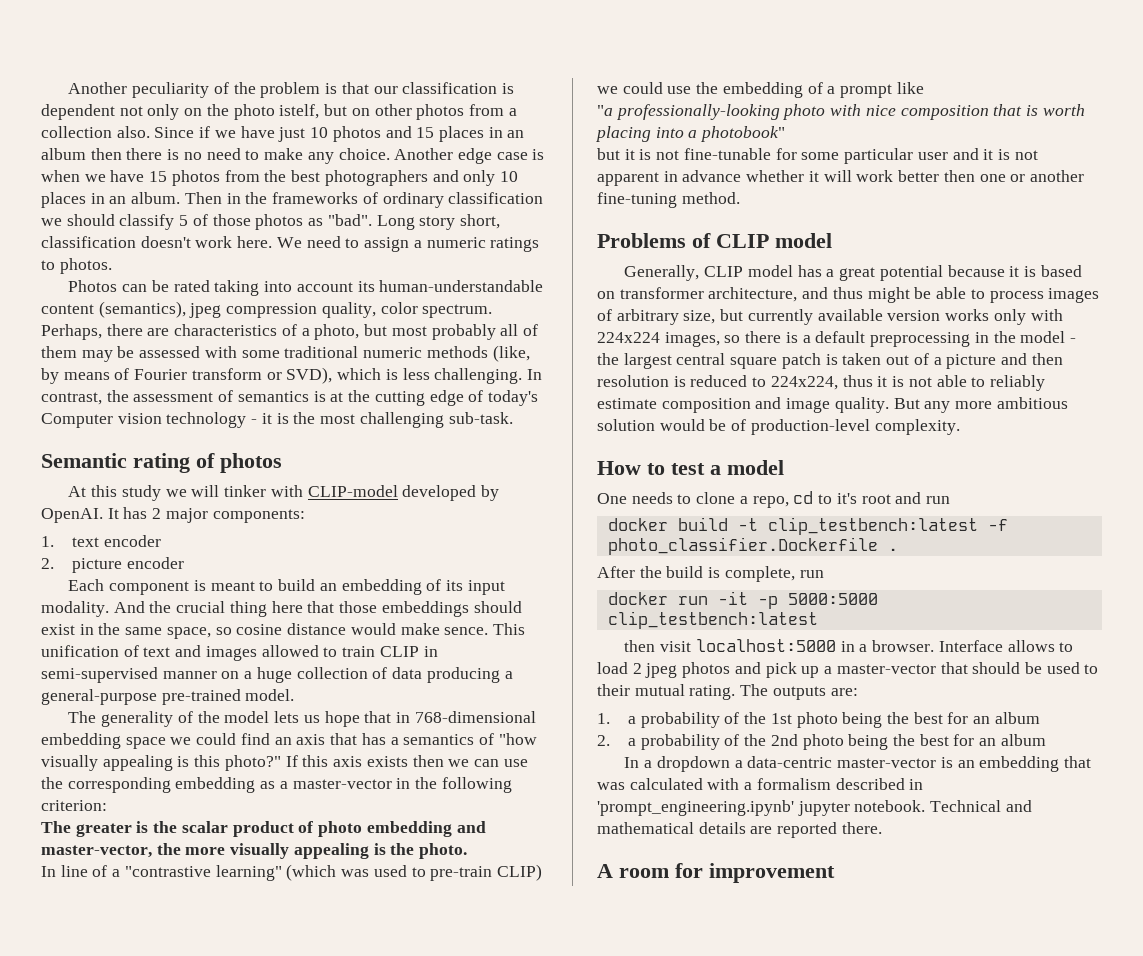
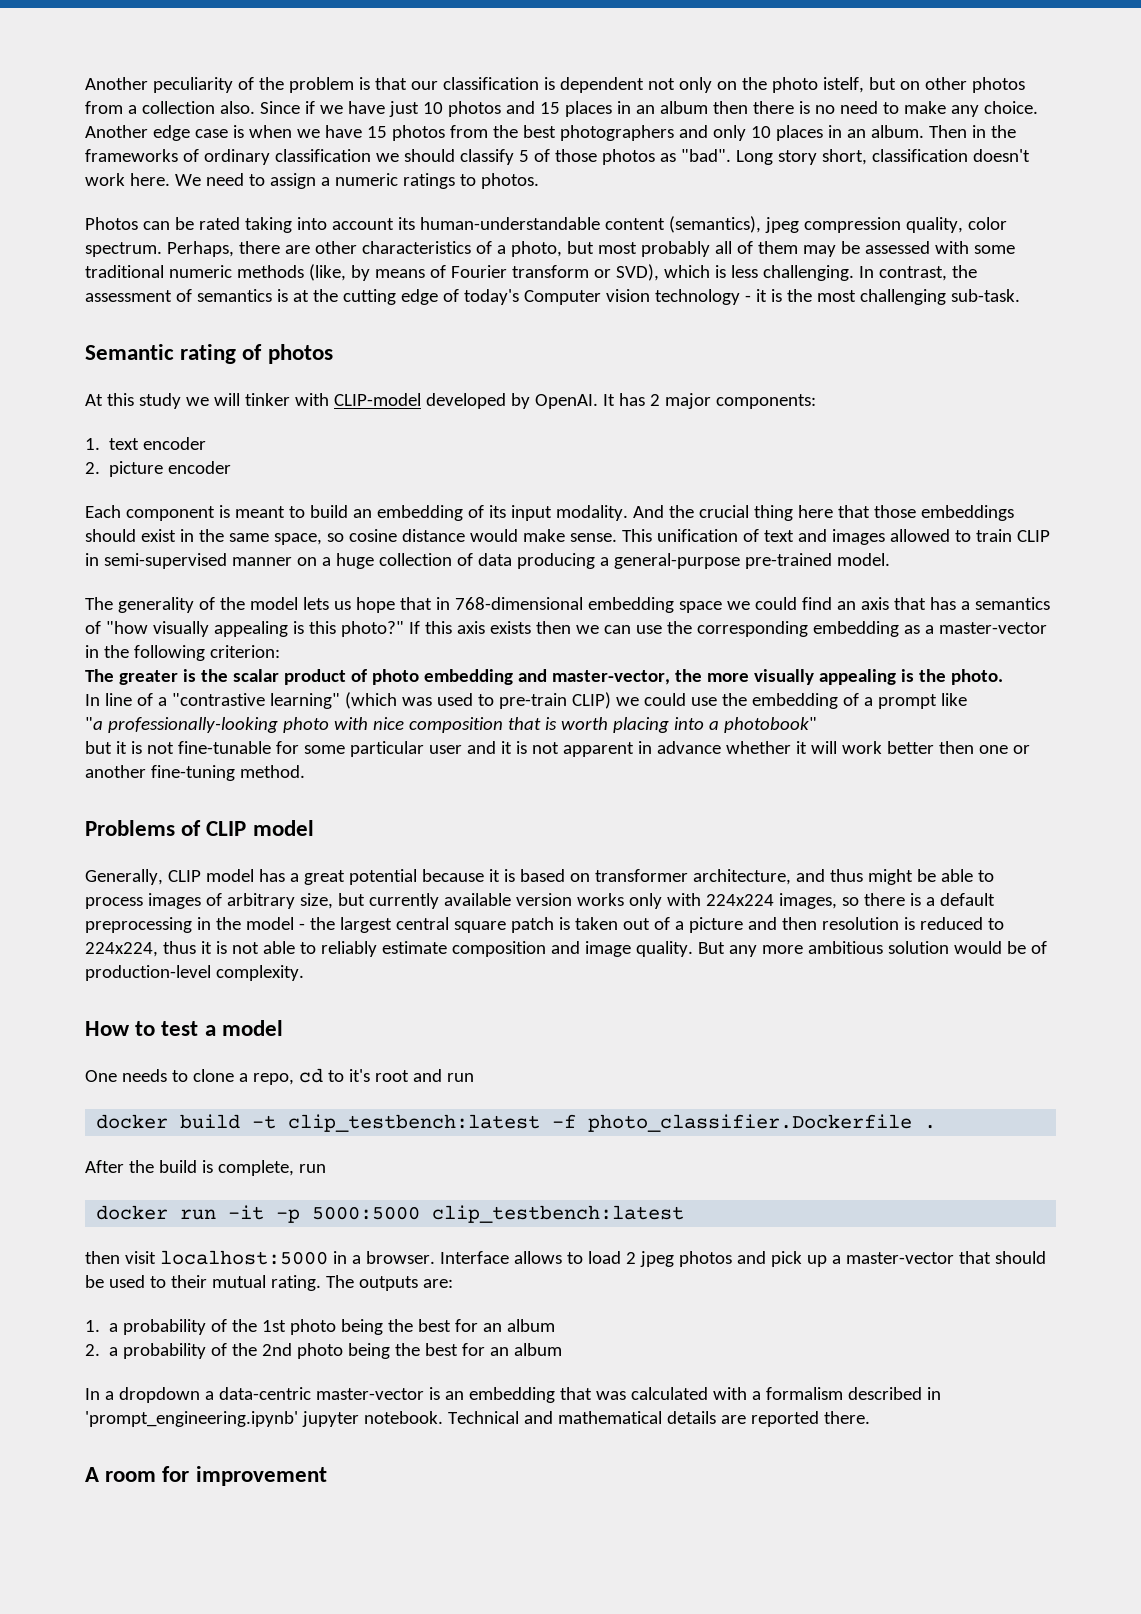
(170, 332) none -> [314,241,357,254] other
[444,627,489,635] sence. -> [569,533,617,542] sense.

